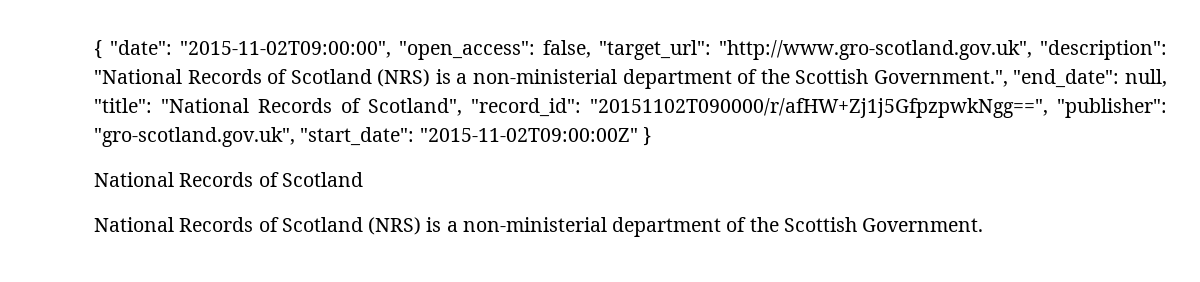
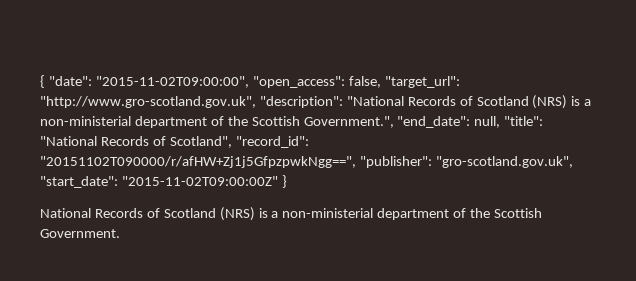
[94,217,363,232] // National Records of Scotland -> (216, 213) none

